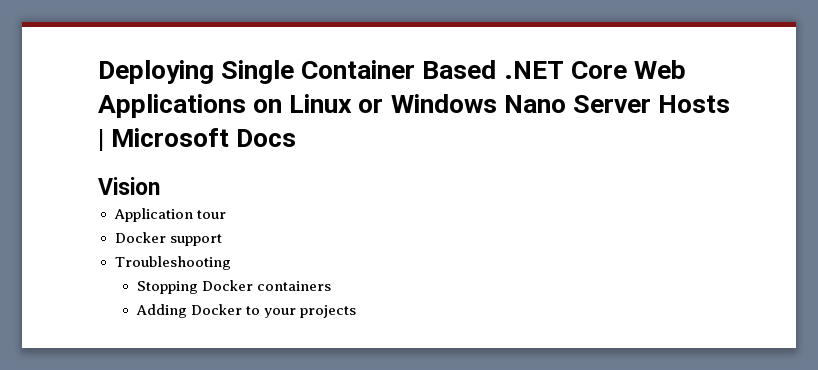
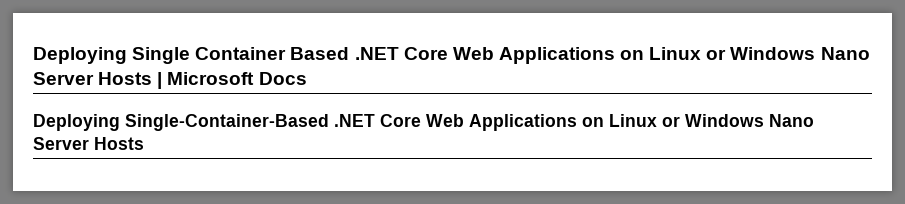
[98,177,160,195] [113,208,226,222] [114,232,222,246] [114,256,231,270] [136,280,331,294] [135,304,356,318] Vision // Application tour // Docker support // Troubleshooting // Stopping Docker containers // Adding Docker to your projects -> [33,114,814,131] [33,137,144,150] Deploying Single-Container-Based .NET Core Web Applications on Linux or Windows Nano Server Hosts

